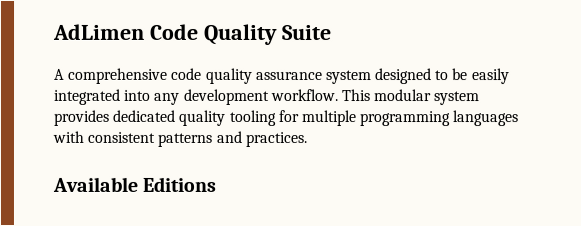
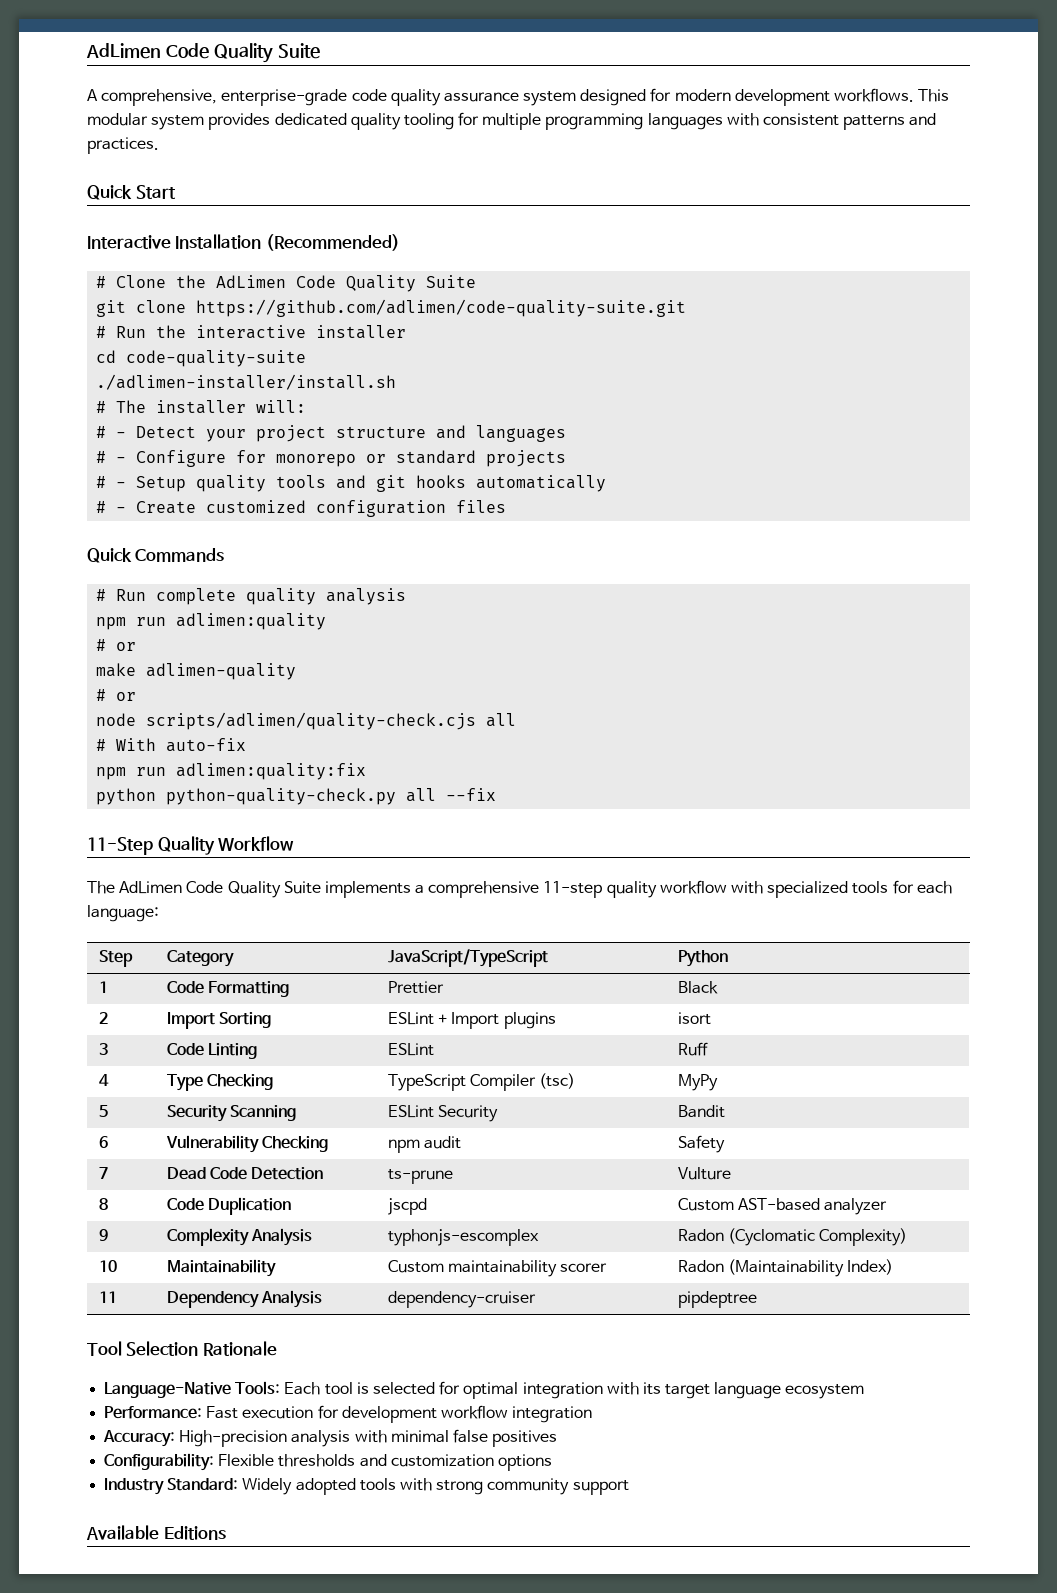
[68,67,169,84] comprehensive -> [101,89,348,106] comprehensive, enterprise-grade
[435,68,510,85] [54,88,339,105] to be easily integrated into any development workflow. -> [650,88,915,106] for modern development workflows.
(307, 139) none -> [87,185,176,200] [87,234,400,251] [96,275,477,292] [96,299,687,317] [96,325,407,339] [96,350,307,367] [96,374,397,390] [96,400,307,414] [96,425,567,442] [96,450,567,467] [96,475,607,492] [96,500,507,517] [87,548,225,563] [96,588,407,605] [96,613,327,630] [96,639,137,651] [96,663,297,680] [96,689,137,701] [96,712,517,730] [96,738,247,752] [96,763,367,780] [96,788,497,805] [87,836,295,855] [87,880,952,898] [87,905,159,922] [99,950,134,967] [167,950,235,967] [388,949,549,967] [678,950,729,967] [99,981,109,993] [167,981,290,997] [388,981,445,994] [678,981,719,994] [99,1012,109,1024] [167,1012,272,1029] [388,1012,556,1029] [678,1012,712,1025] [99,1043,109,1055] [167,1043,258,1059] [388,1043,435,1056] [678,1042,709,1056] [99,1074,110,1086] [167,1074,274,1091] [388,1073,576,1091] [678,1074,719,1091] [99,1105,109,1117] [167,1105,297,1122] [388,1105,499,1122] [678,1105,726,1118] [99,1136,109,1148] [166,1135,329,1153] [388,1136,462,1153] [678,1135,726,1153] [99,1167,109,1179] [167,1167,324,1180] [388,1169,454,1184] [678,1167,732,1180] [99,1198,109,1210] [167,1197,292,1215] [388,1198,428,1215] [678,1198,888,1215] [99,1229,109,1241] [167,1228,313,1246] [388,1229,540,1246] [678,1228,908,1246] [99,1260,118,1272] [167,1259,277,1277] [388,1260,608,1277] [678,1259,894,1277] [99,1291,118,1303] [167,1290,323,1308] [388,1291,537,1308] [678,1291,758,1308] [87,1341,277,1356] [104,1381,865,1399] [104,1405,593,1423] [103,1429,558,1447] [104,1453,552,1471] [104,1478,629,1495] // Quick Start // Interactive Installation (Recommended) // # Clone the AdLimen Code Quality Suite // git clone https://github.com/adlimen/code-quality-suite.git // # Run the interactive installer // cd code-quality-suite // ./adlimen-installer/install.sh // # The installer will: // # - Detect your project structure and languages // # - Configure for monorepo or standard projects // # - Setup quality tools and git hooks automatically // # - Create customized configuration files // Quick Commands // # Run complete quality analysis // npm run adlimen:quality // # or // make adlimen-quality // # or // node scripts/adlimen/quality-check.cjs all // # With auto-fix // npm run adlimen:quality:fix // python python-quality-check.py all --fix // 11-Step Quality Workflow // The AdLimen Code Quality Suite implements a comprehensive 11-step quality workflow with specialized tools for each language: // Step | Category | JavaScript/TypeScript | Python // 1 | Code Formatting | Prettier | Black // 2 | Import Sorting | ESLint + Import plugins | isort // 3 | Code Linting | ESLint | Ruff // 4 | Type Checking | TypeScript Compiler (tsc) | MyPy // 5 | Security Scanning | ESLint Security | Bandit // 6 | Vulnerability Checking | npm audit | Safety // 7 | Dead Code Detection | ts-prune | Vulture // 8 | Code Duplication | jscpd | Custom AST-based analyzer // 9 | Complexity Analysis | typhonjs-escomplex | Radon (Cyclomatic Complexity) // 10 | Maintainability | Custom maintainability scorer | Radon (Maintainability Index) // 11 | Dependency Analysis | dependency-cruiser | pipdeptree // Tool Selection Rationale // Language-Native Tools: Each tool is selected for optimal integration with its target language ecosystem // Performance: Fast execution for development workflow integration // Accuracy: High-precision analysis with minimal false positives // Configurability: Flexible thresholds and customization options // Industry Standard: Widely adopted tools with strong community support

